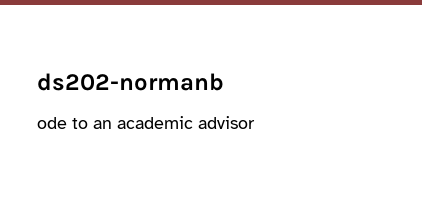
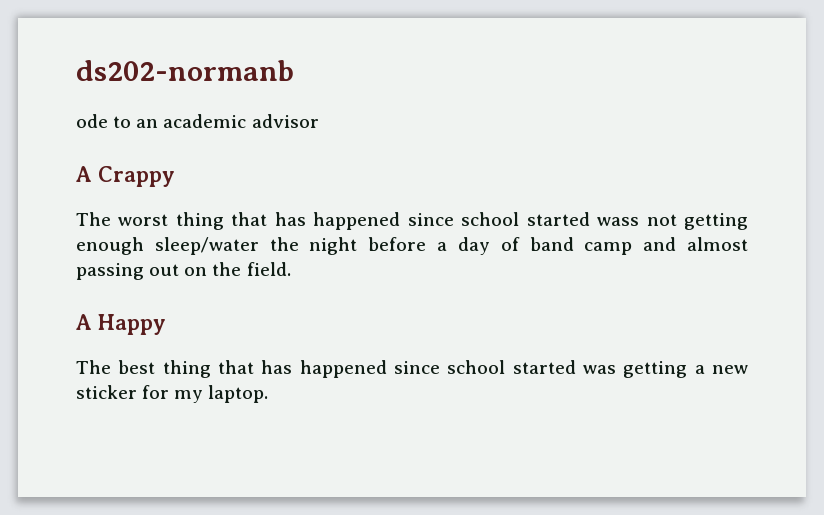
(255, 122) none -> [76,166,175,187] [76,212,748,230] [76,237,748,255] [76,262,291,280] [76,314,166,335] [76,360,748,378] [76,385,269,403] // A Crappy // The worst thing that has happened since school started wass not getting enough sleep/water the night before a day of band camp and almost passing out on the field. // A Happy // The best thing that has happened since school started was getting a new sticker for my laptop.

